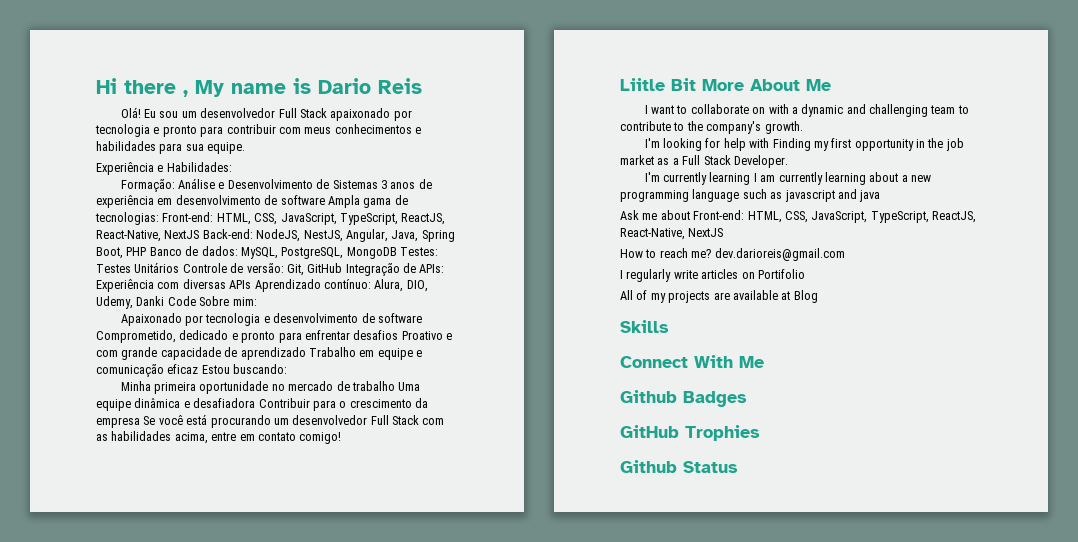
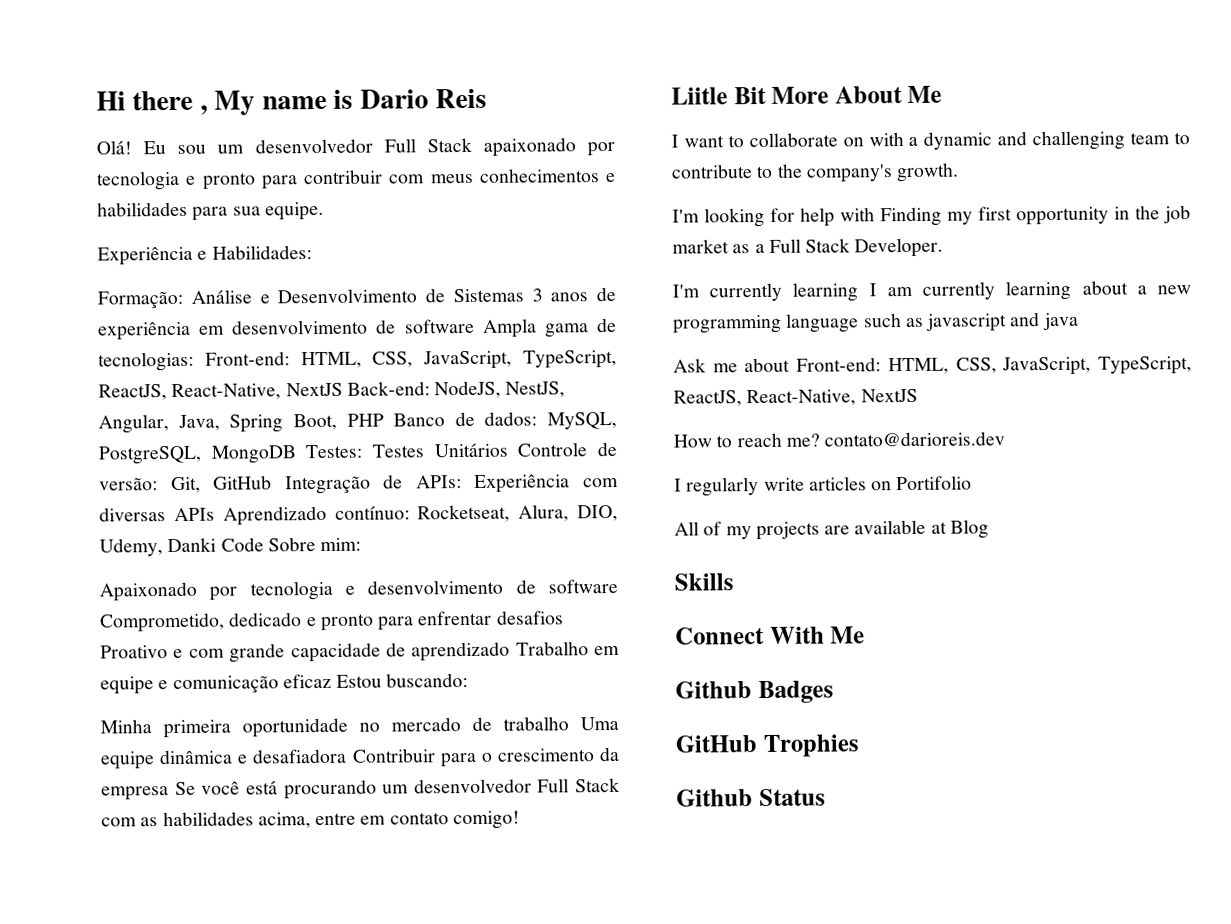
(371, 284) none -> [417,504,511,523] Rocketseat,
[714,248,845,261] dev.darioreis@gmail.com -> [824,431,1006,447] contato@darioreis.dev

